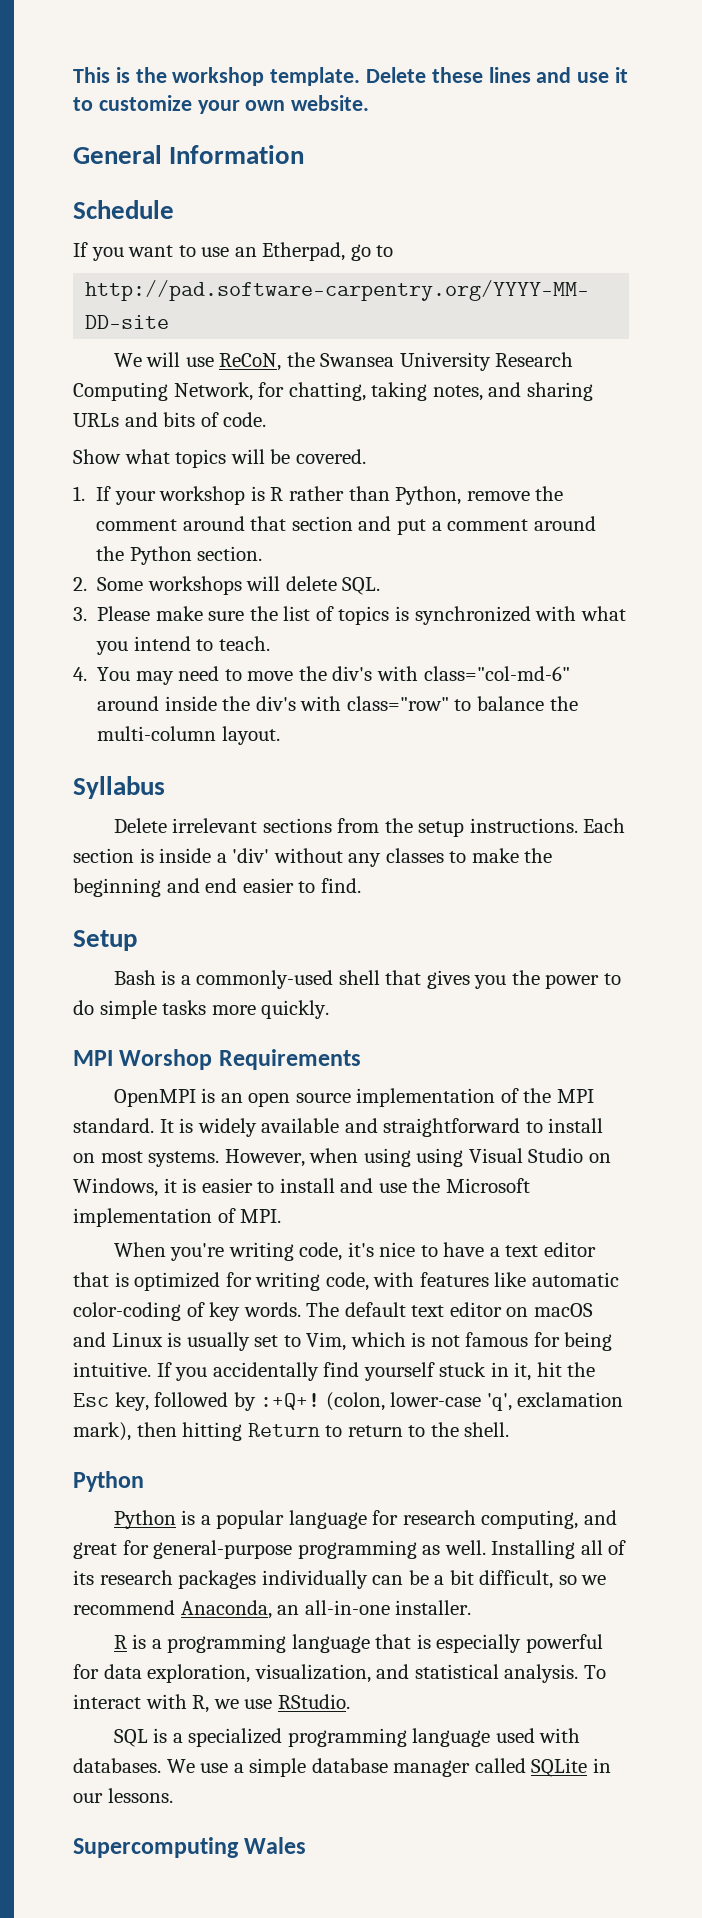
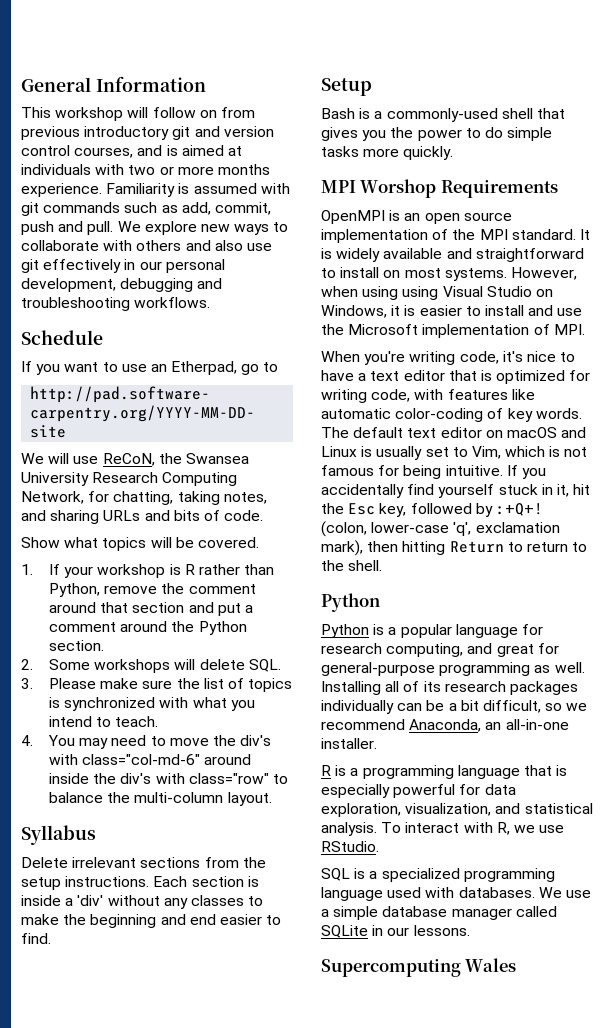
[73,67,629,86] [73,95,370,114] [73,145,305,164] This is the workshop template. Delete these lines and use it to customize your own website. // General Information -> [21,76,206,92] [21,107,255,121] [21,126,274,140] [21,145,242,158] [21,164,270,175] [21,183,290,197] [21,202,271,216] [21,221,289,235] [21,240,272,251] [21,259,225,273] [21,278,223,292] [21,297,211,311] General Information // This workshop will follow on from previous introductory git and version control courses, and is aimed at individuals with two or more months experience. Familiarity is assumed with git commands such as add, commit, push and pull. We explore new ways to collaborate with others and also use git effectively in our personal development, debugging and troubleshooting workflows.

